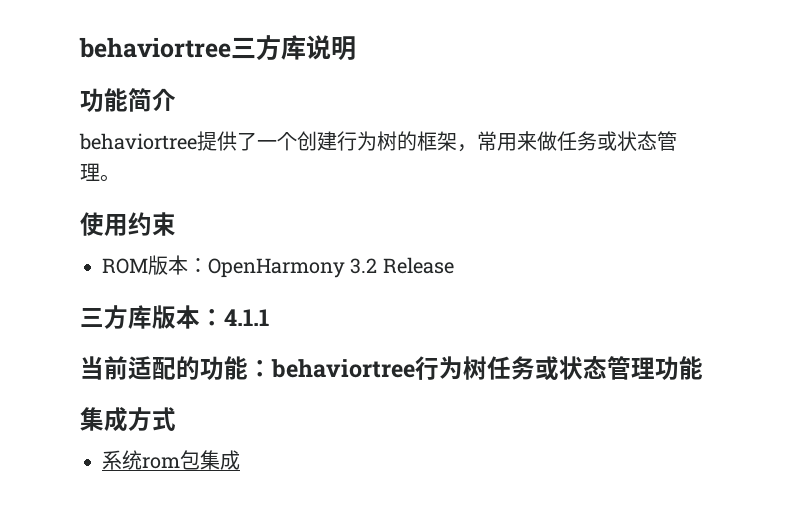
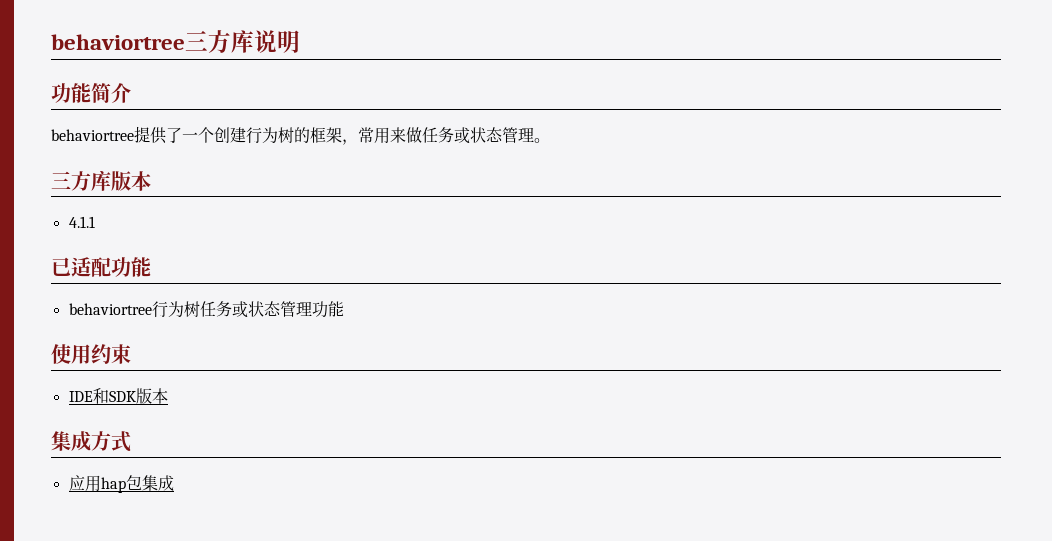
[80,212,176,236] [102,255,454,278] // 使用约束 // ROM版本：OpenHarmony 3.2 Release -> (550, 140) none
[200,309,224,326] ： -> (151, 181) //
[80,356,272,380] 当前适配的功能： -> [51,257,151,277] 已适配功能 //
(703, 368) none -> [51,344,131,364] [68,388,168,404] // 使用约束 // IDE和SDK版本
[102,450,180,470] 系统rom -> [68,475,126,493] 应用hap

